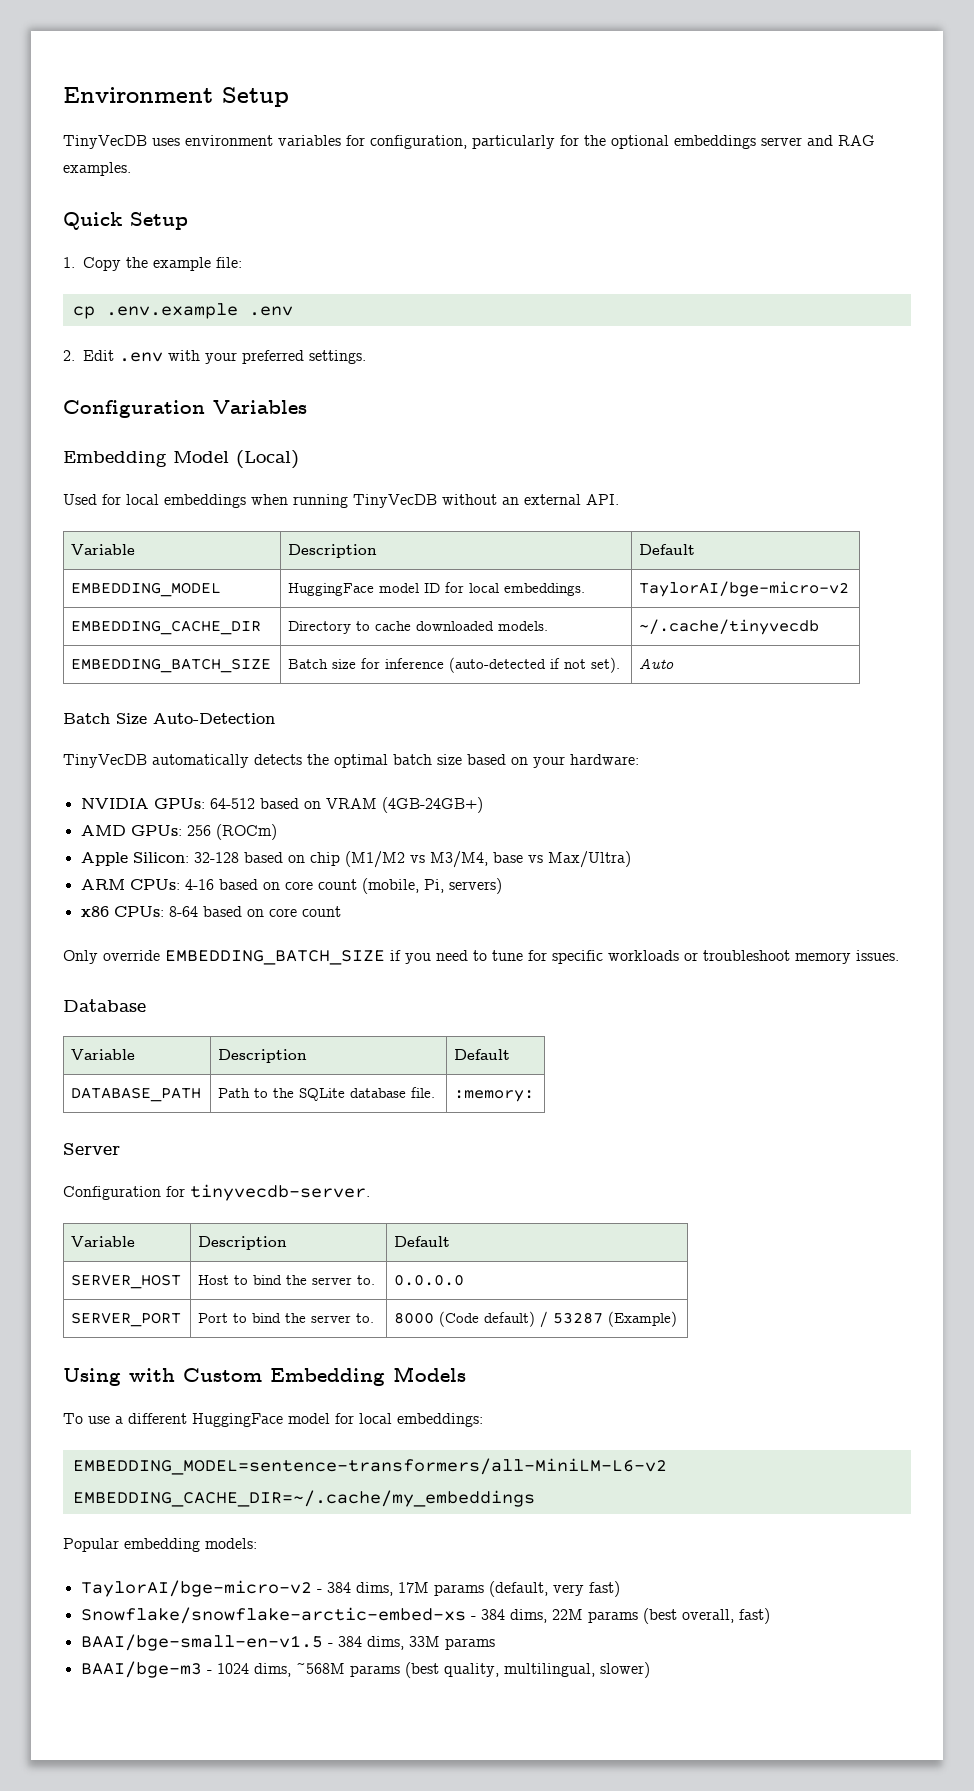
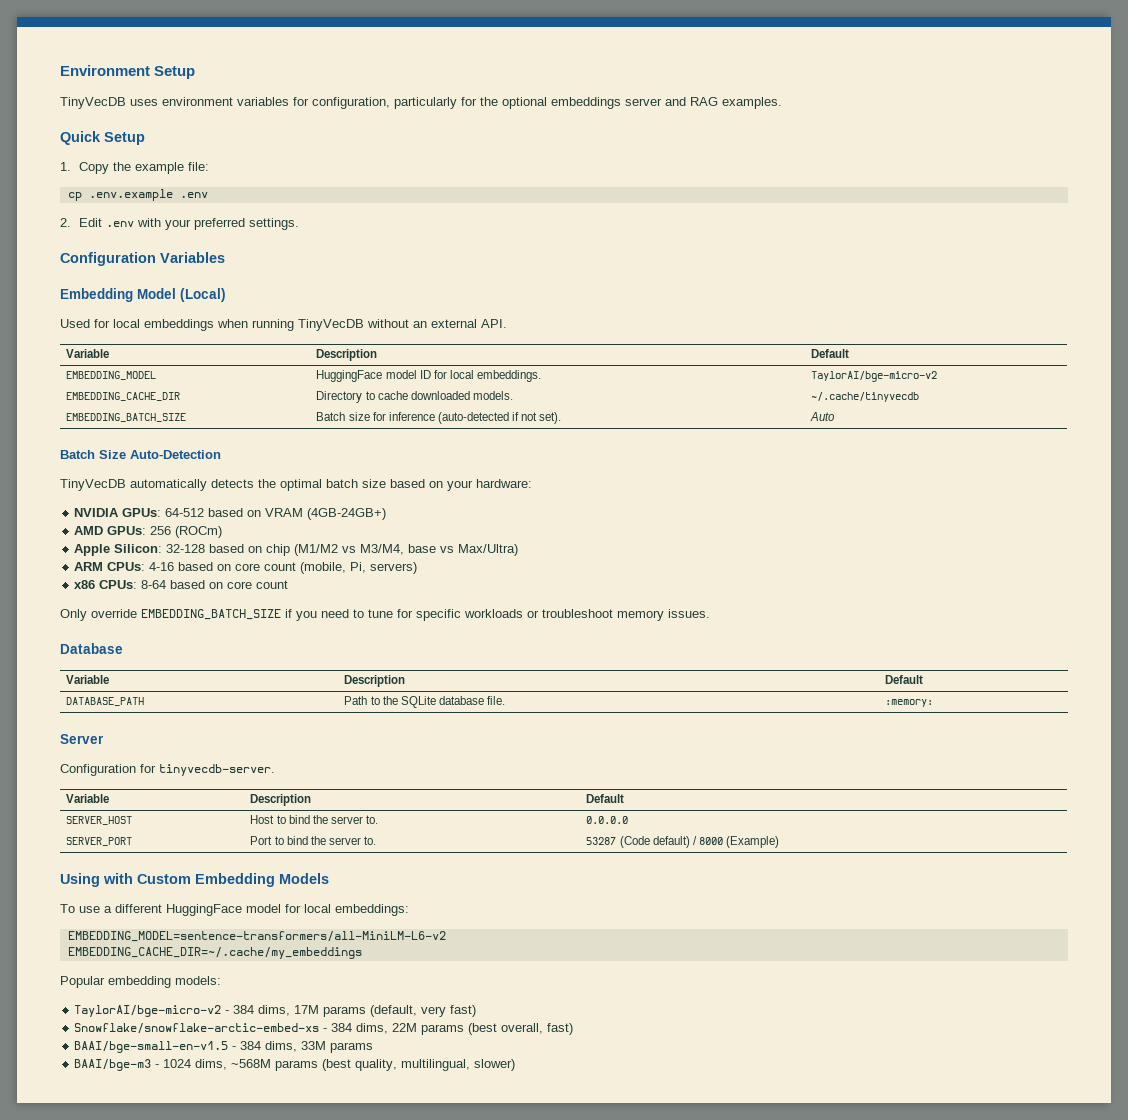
[394,1312,435,1324] 8000 -> [586,837,617,845] 53287
[553,1312,604,1324] 53287 -> [698,837,723,845] 8000

